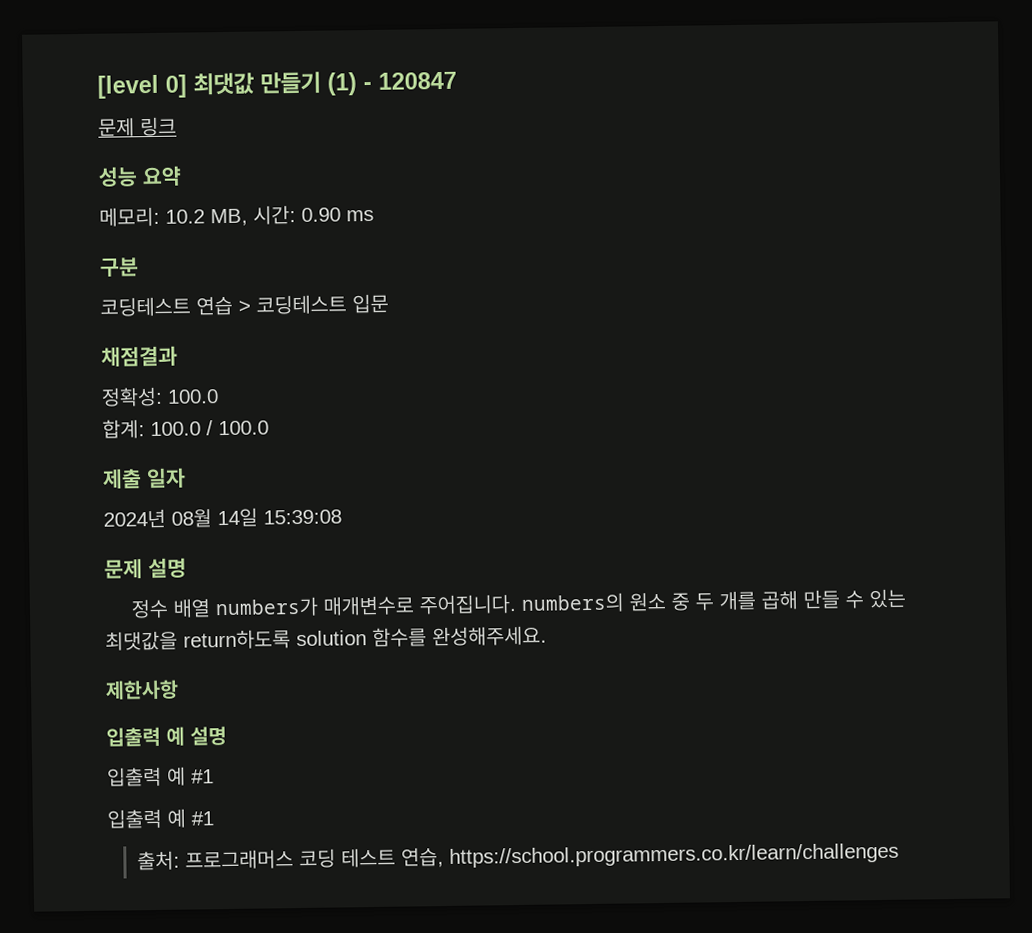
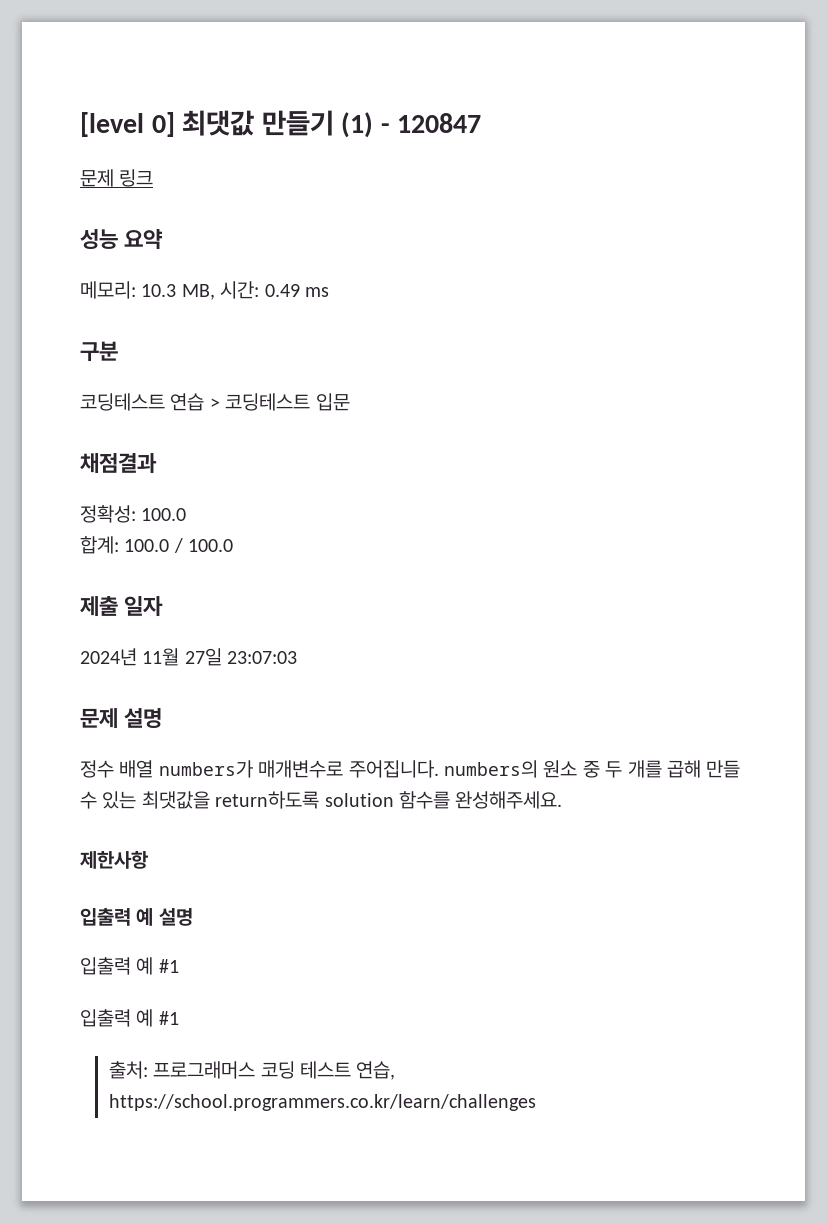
[165,209,205,224] 10.2 -> [141,284,177,297] 10.3
[301,207,341,222] 0.90 -> [264,284,300,297] 0.49
[171,507,342,528] 08월 14일 15:39:08 -> [142,648,298,666] 11월 27일 23:07:03

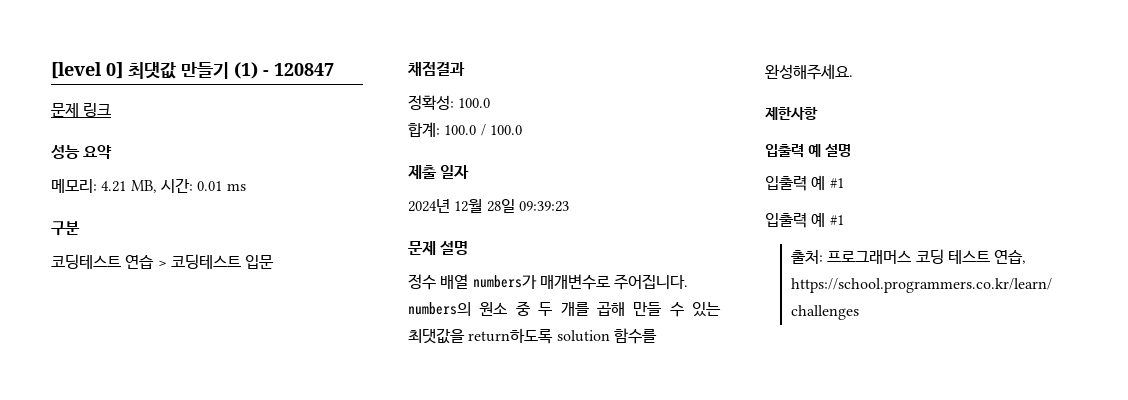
[141,284,177,297] 10.3 -> [101,181,127,192] 4.21
[264,284,300,297] 0.49 -> [197,181,223,191] 0.01
[142,648,298,666] 11월 27일 23:07:03 -> [454,198,569,213] 12월 28일 09:39:23

